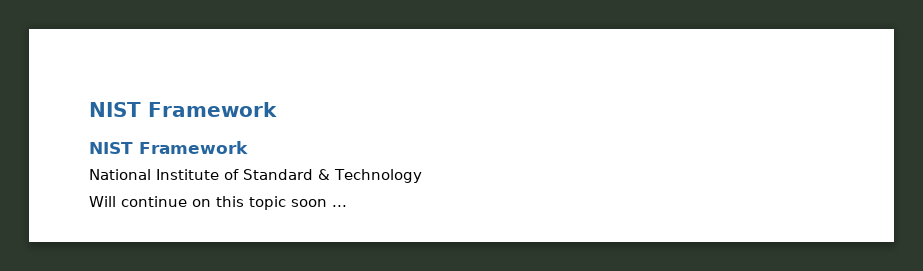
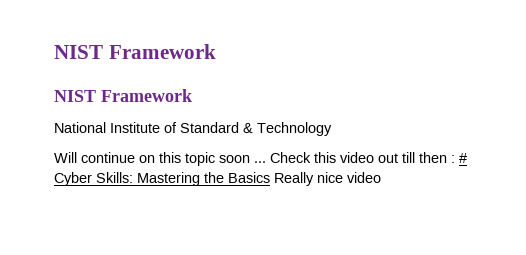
(347, 206) none -> [270,152,467,163] [54,172,381,186] Check this video out till then : # Cyber Skills: Mastering the Basics Really nice video

